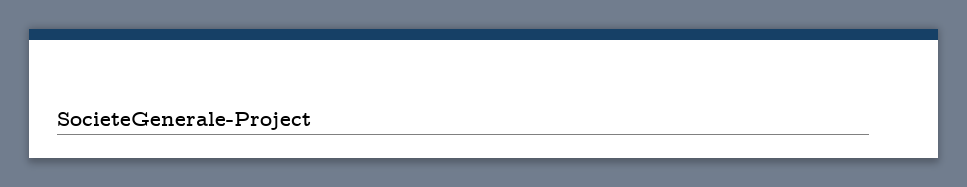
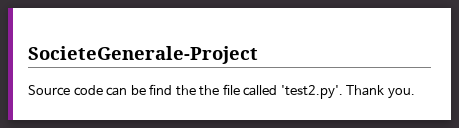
(311, 121) none -> [28,84,415,99] // Source code can be find the the file called 'test2.py'. Thank you.

